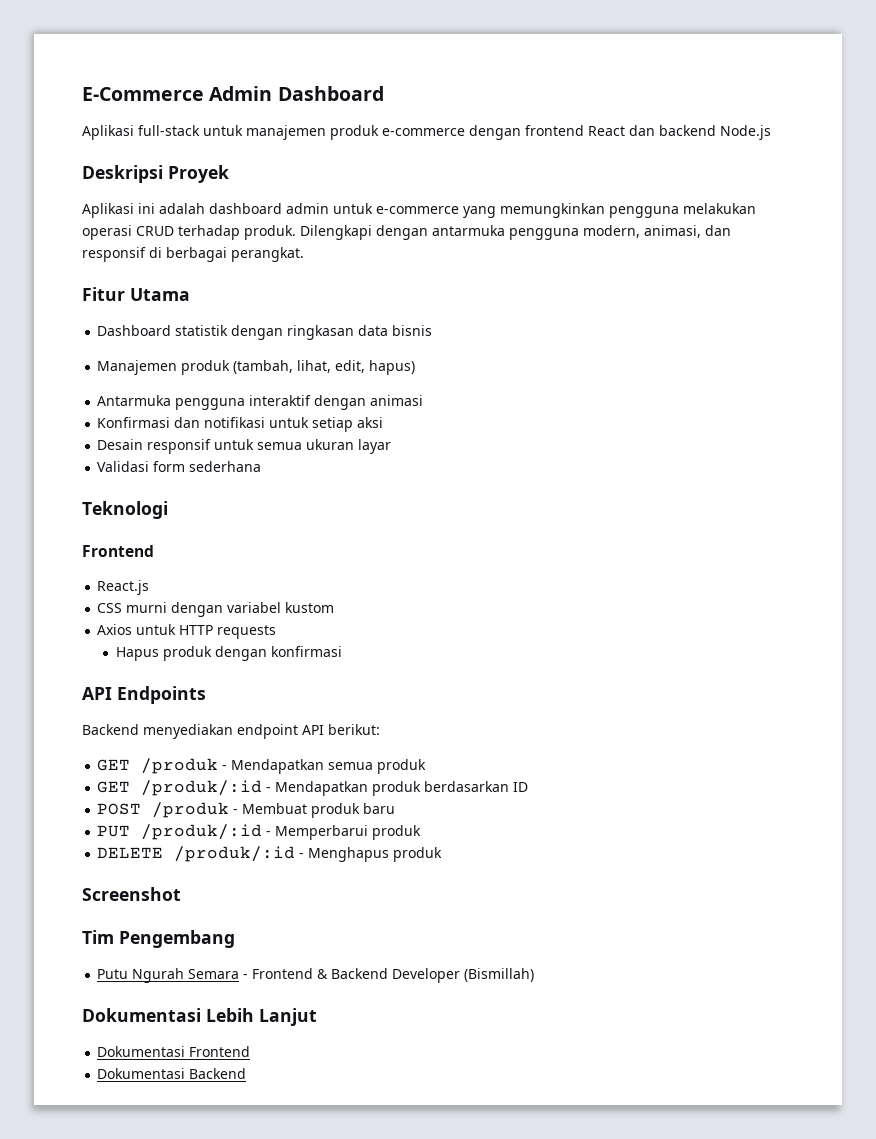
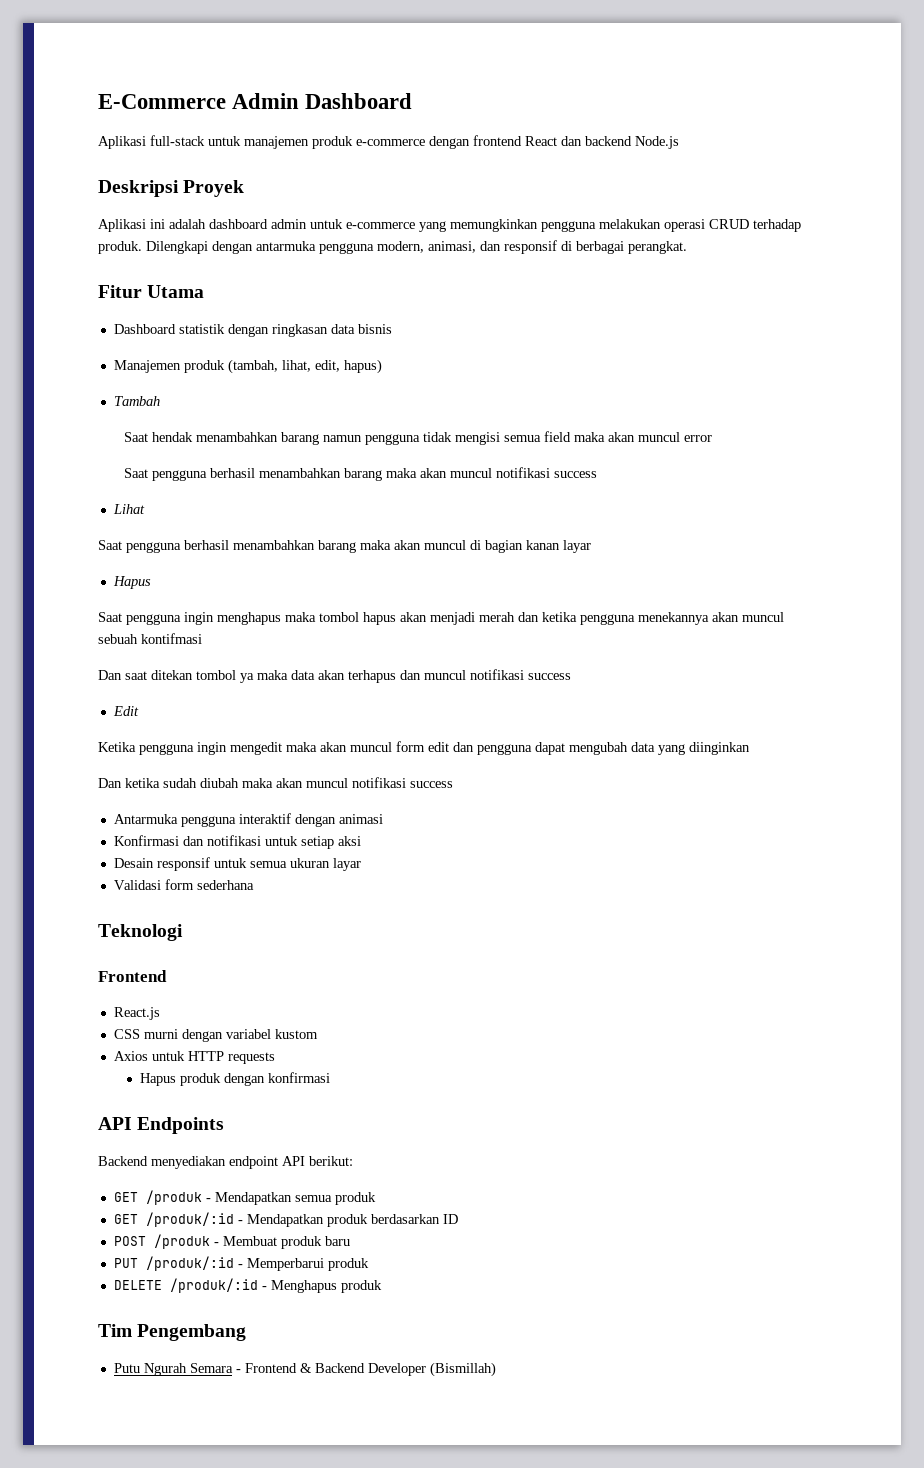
(416, 367) none -> [113,396,160,406] [123,431,712,445] [123,467,597,481] [112,504,145,514] [98,540,591,553] [112,576,151,589] [98,612,784,625] [98,633,202,644] [98,669,571,683] [112,706,139,716] [98,741,750,755] [98,777,453,788] // Tambah // Saat hendak menambahkan barang namun pengguna tidak mengisi semua field maka akan muncul error // Saat pengguna berhasil menambahkan barang maka akan muncul notifikasi success // Lihat // Saat pengguna berhasil menambahkan barang maka akan muncul di bagian kanan layar // Hapus // Saat pengguna ingin menghapus maka tombol hapus akan menjadi merah dan ketika pengguna menekannya akan muncul sebuah kontifmasi // Dan saat ditekan tombol ya maka data akan terhapus dan muncul notifikasi success // Edit // Ketika pengguna ingin mengedit maka akan muncul form edit dan pengguna dapat mengubah data yang diinginkan // Dan ketika sudah diubah maka akan muncul notifikasi success
[82,887,181,901] // Screenshot -> (382, 1286) none
[82,1008,317,1026] [97,1046,251,1057] [97,1068,247,1079] // Dokumentasi Lebih Lanjut // Dokumentasi Frontend // Dokumentasi Backend -> (496, 1369) none

